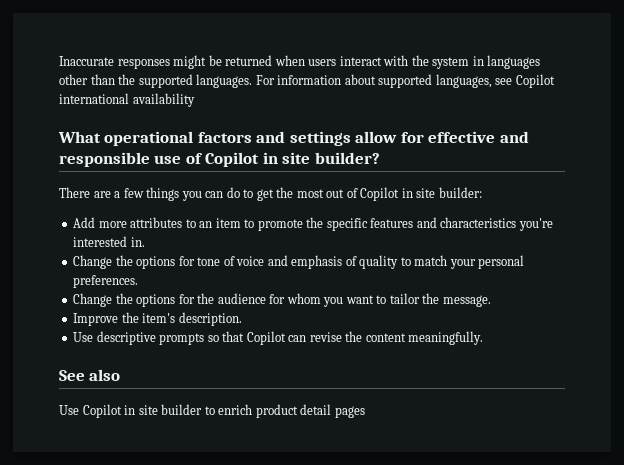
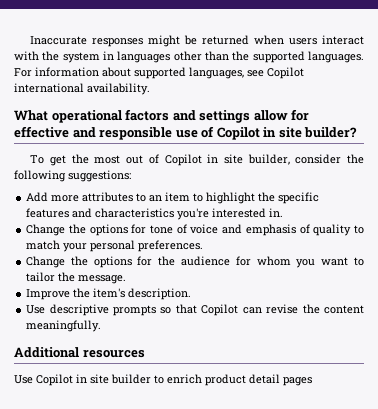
[132,93,195,107] availability -> [87,83,150,95] availability.
[59,187,254,201] There are a few things you can do to -> [30,155,45,164] To
[438,187,482,198] builder: -> [247,154,364,165] [14,170,131,182] builder, consider the following suggestions:
[257,219,303,231] promote -> [206,192,256,204] highlight
[59,369,121,381] See also -> [14,347,145,358] Additional resources

